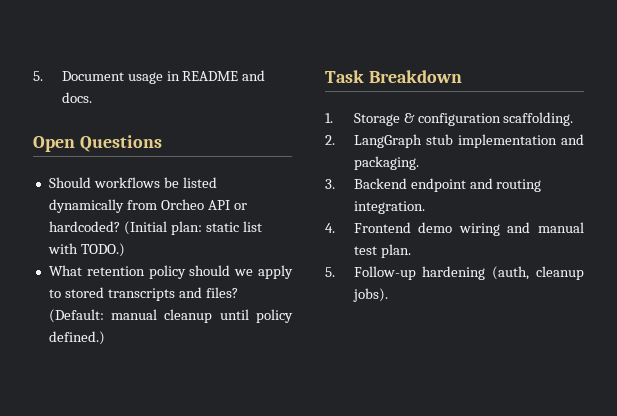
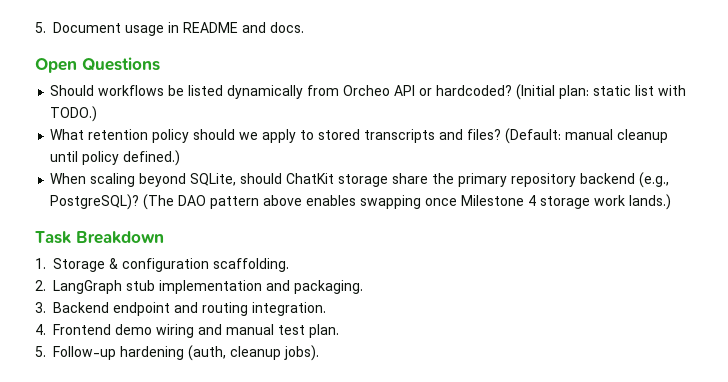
(105, 338) none -> [50,172,670,188] [50,194,672,210] // When scaling beyond SQLite, should ChatKit storage share the primary repository backend (e.g., PostgreSQL)? (The DAO pattern above enables swapping once Milestone 4 storage work lands.)

